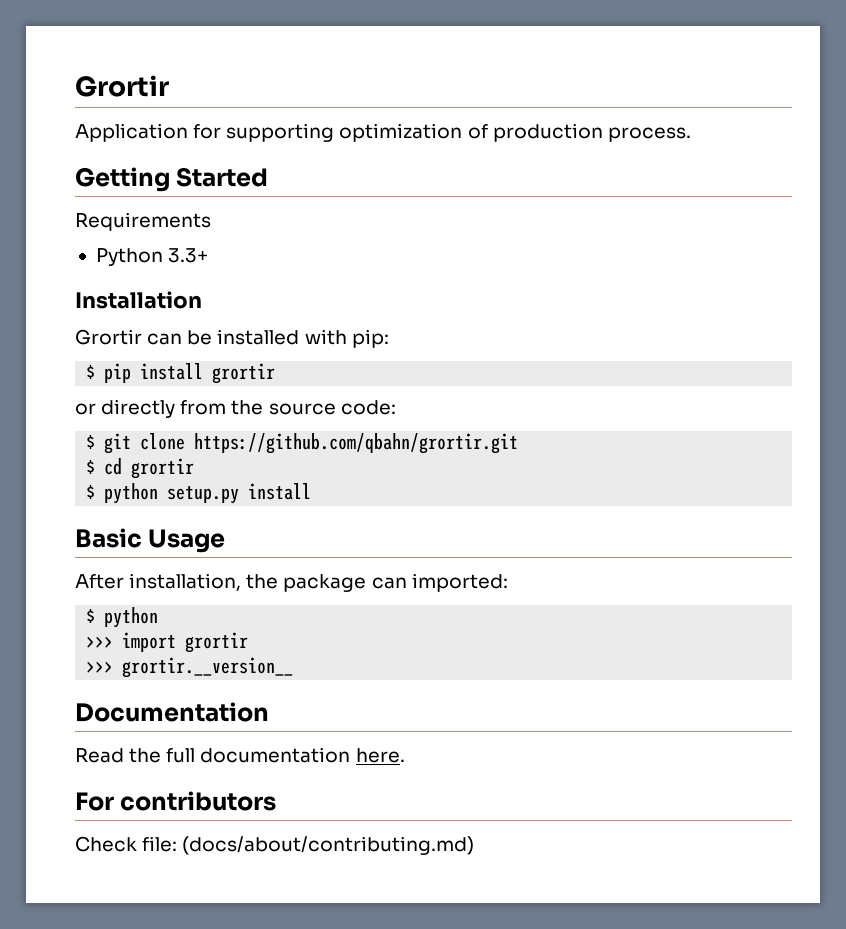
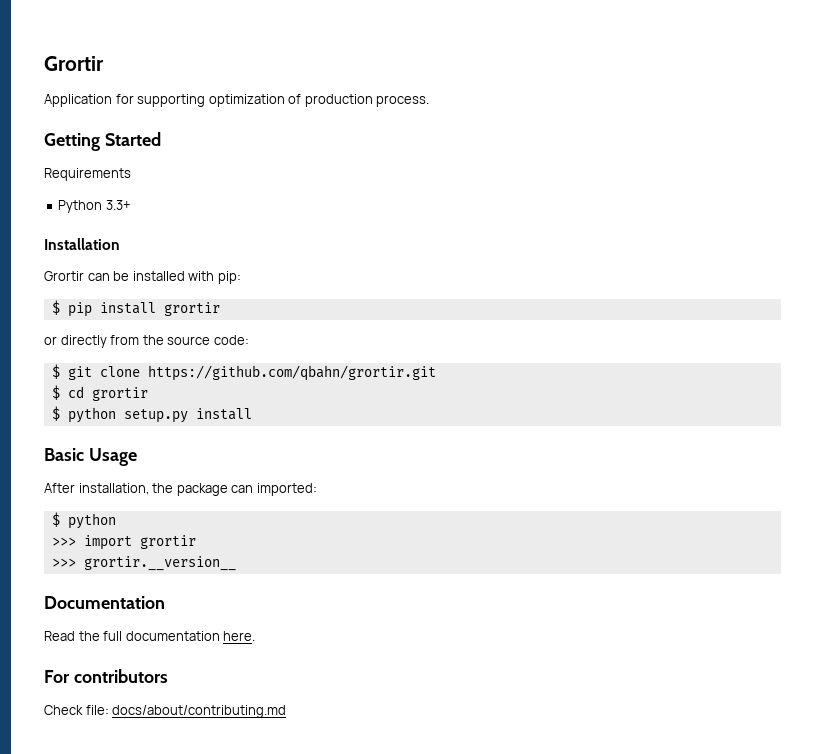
[182,836,475,855] (docs/about/contributing.md) -> [112,705,287,718] docs/about/contributing.md

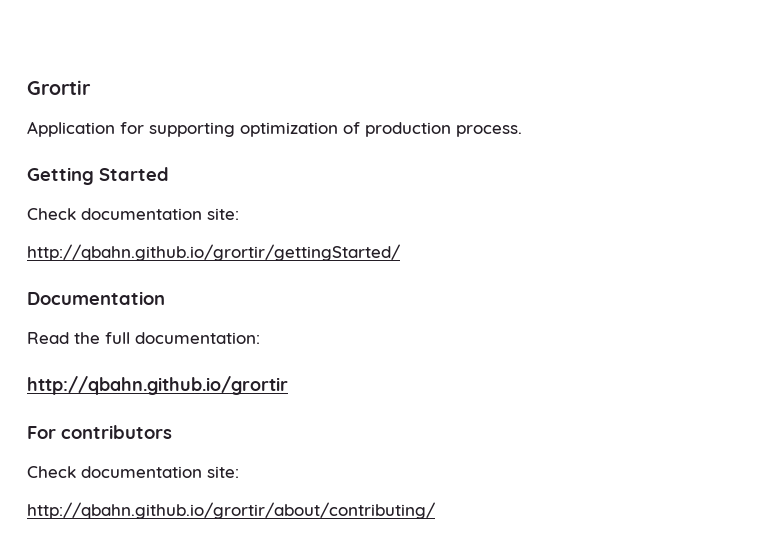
[44,168,131,181] [58,200,131,213] [44,238,120,250] [44,271,241,284] [51,300,220,317] [44,335,249,348] [51,364,436,381] [51,385,148,401] [51,406,252,423] [44,448,137,466] [44,483,317,496] [51,512,116,529] [51,535,196,550] [51,556,236,571] Requirements // Python 3.3+ // Installation // Grortir can be installed with pip: // $ pip install grortir // or directly from the source code: // $ git clone https://github.com/qbahn/grortir.git // $ cd grortir // $ python setup.py install // Basic Usage // After installation, the package can imported: // $ python // >>> import grortir // >>> grortir.__version__ -> [27,208,239,220] [27,244,400,261] Check documentation site: // http://qbahn.github.io/grortir/gettingStarted/
[125,631,256,641] documentation here. -> [135,332,260,344] [27,376,288,395] documentation: // http://qbahn.github.io/grortir
[85,705,287,718] file: docs/about/contributing.md -> [81,466,239,478] [27,502,435,519] documentation site: // http://qbahn.github.io/grortir/about/contributing/

